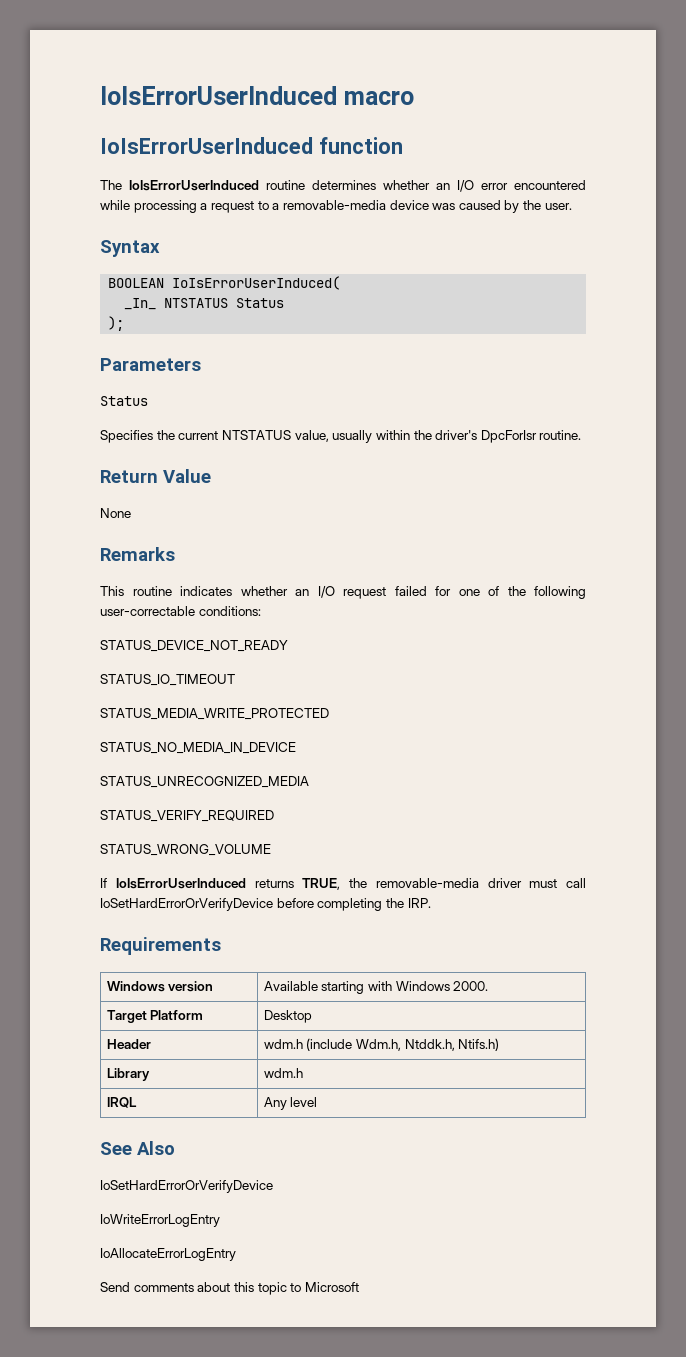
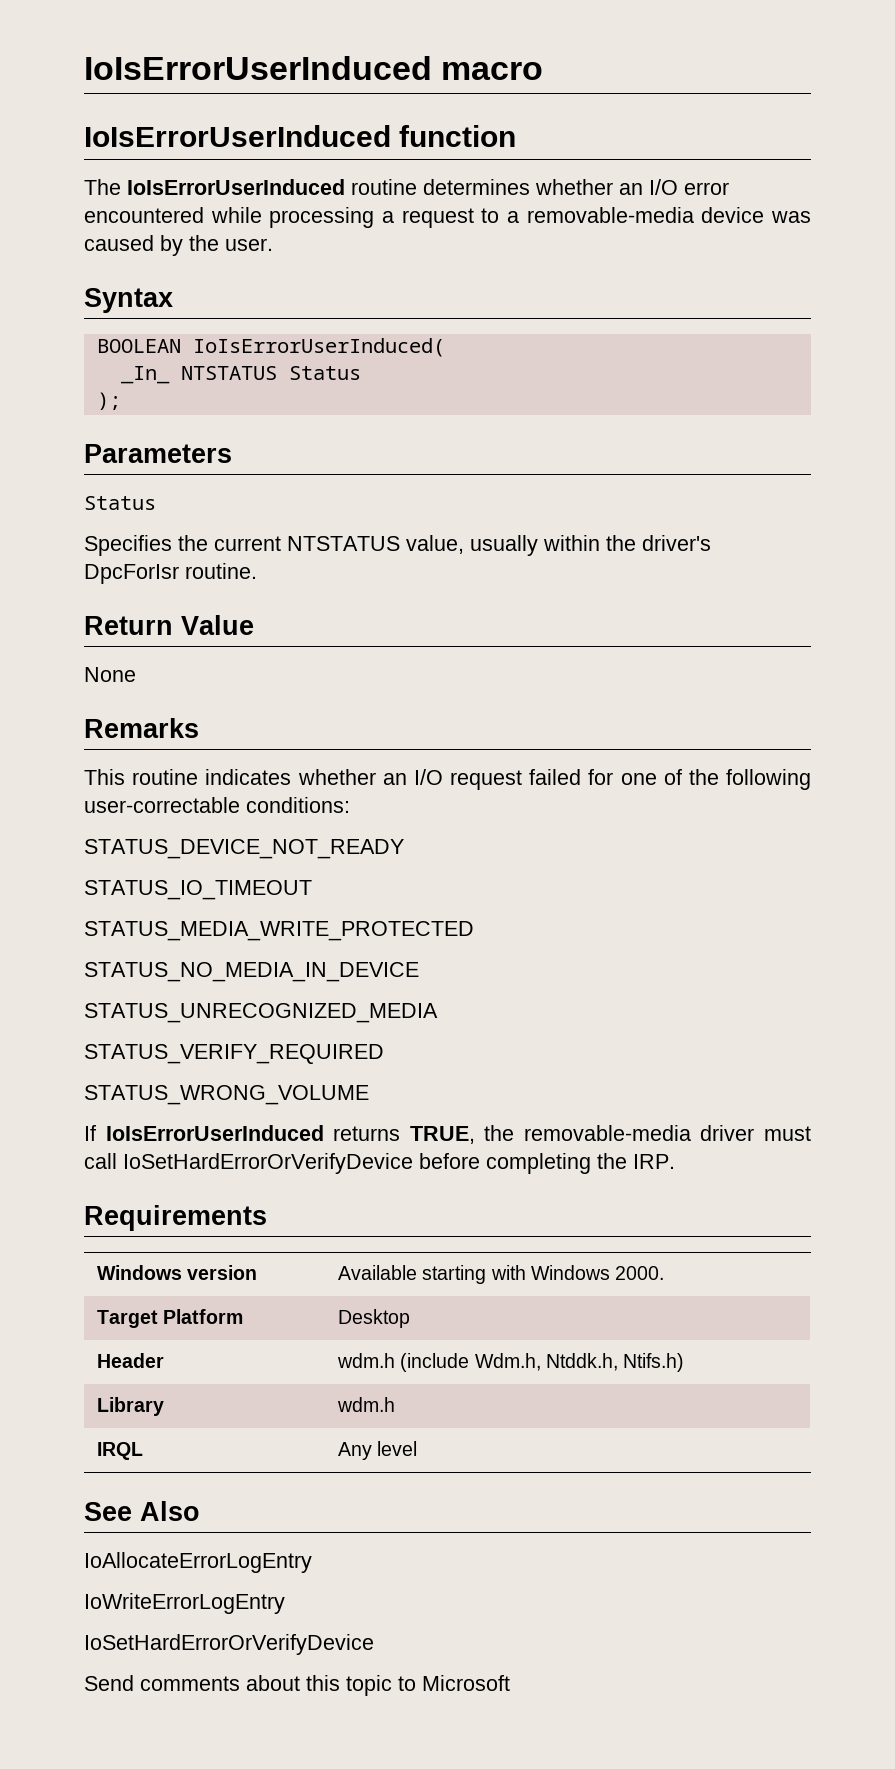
[100,1180,273,1193] IoSetHardErrorOrVerifyDevice -> [84,1552,312,1573] IoAllocateErrorLogEntry
[100,1248,236,1261] IoAllocateErrorLogEntry -> [84,1634,374,1655] IoSetHardErrorOrVerifyDevice

